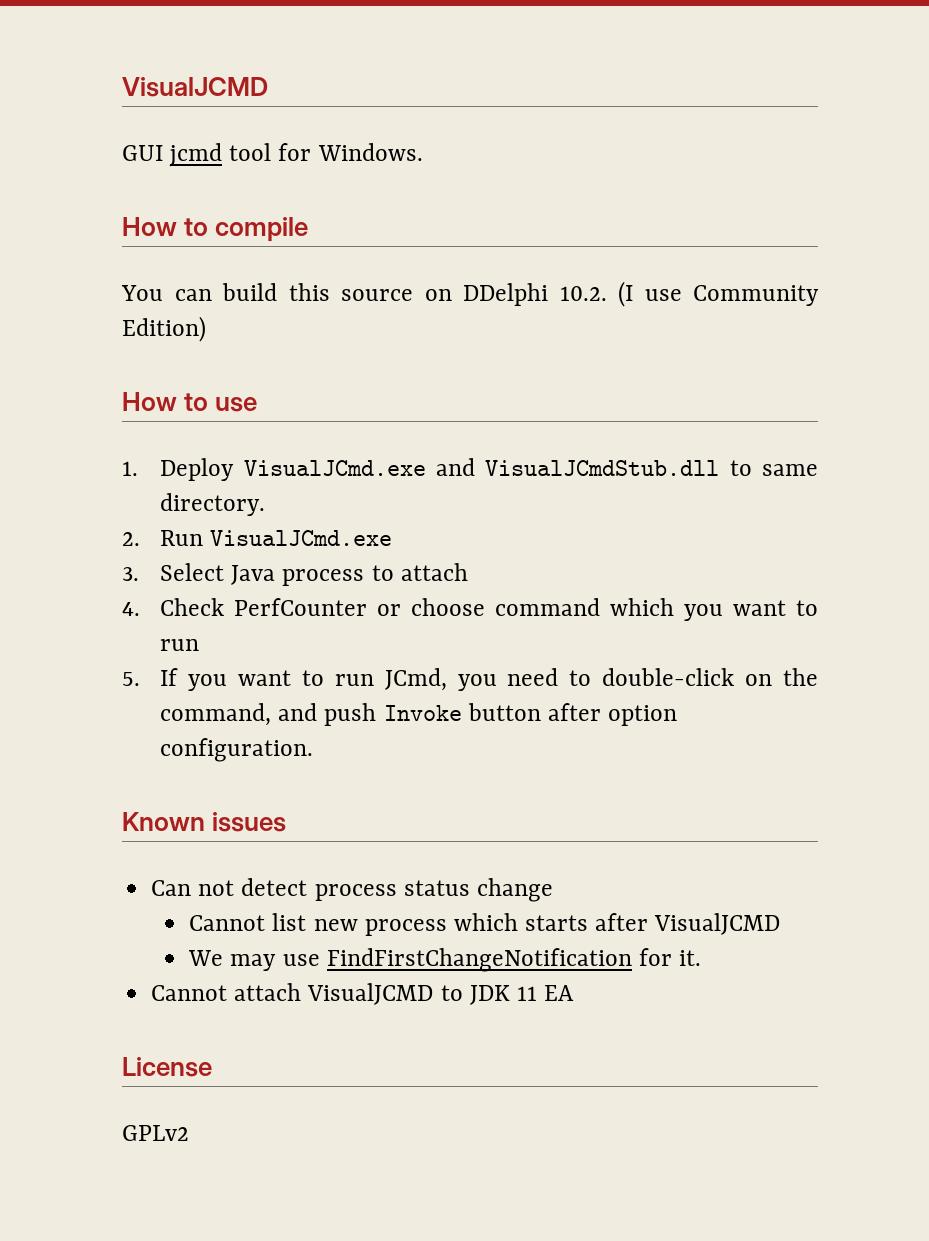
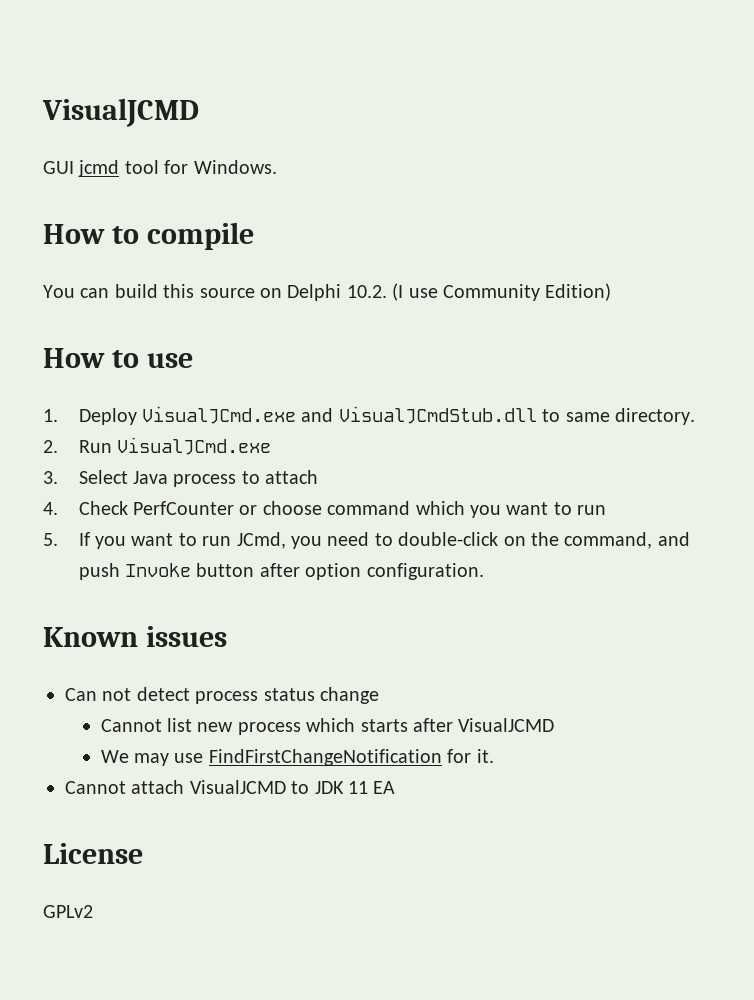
[463,283,548,306] DDelphi -> [287,284,342,301] Delphi

